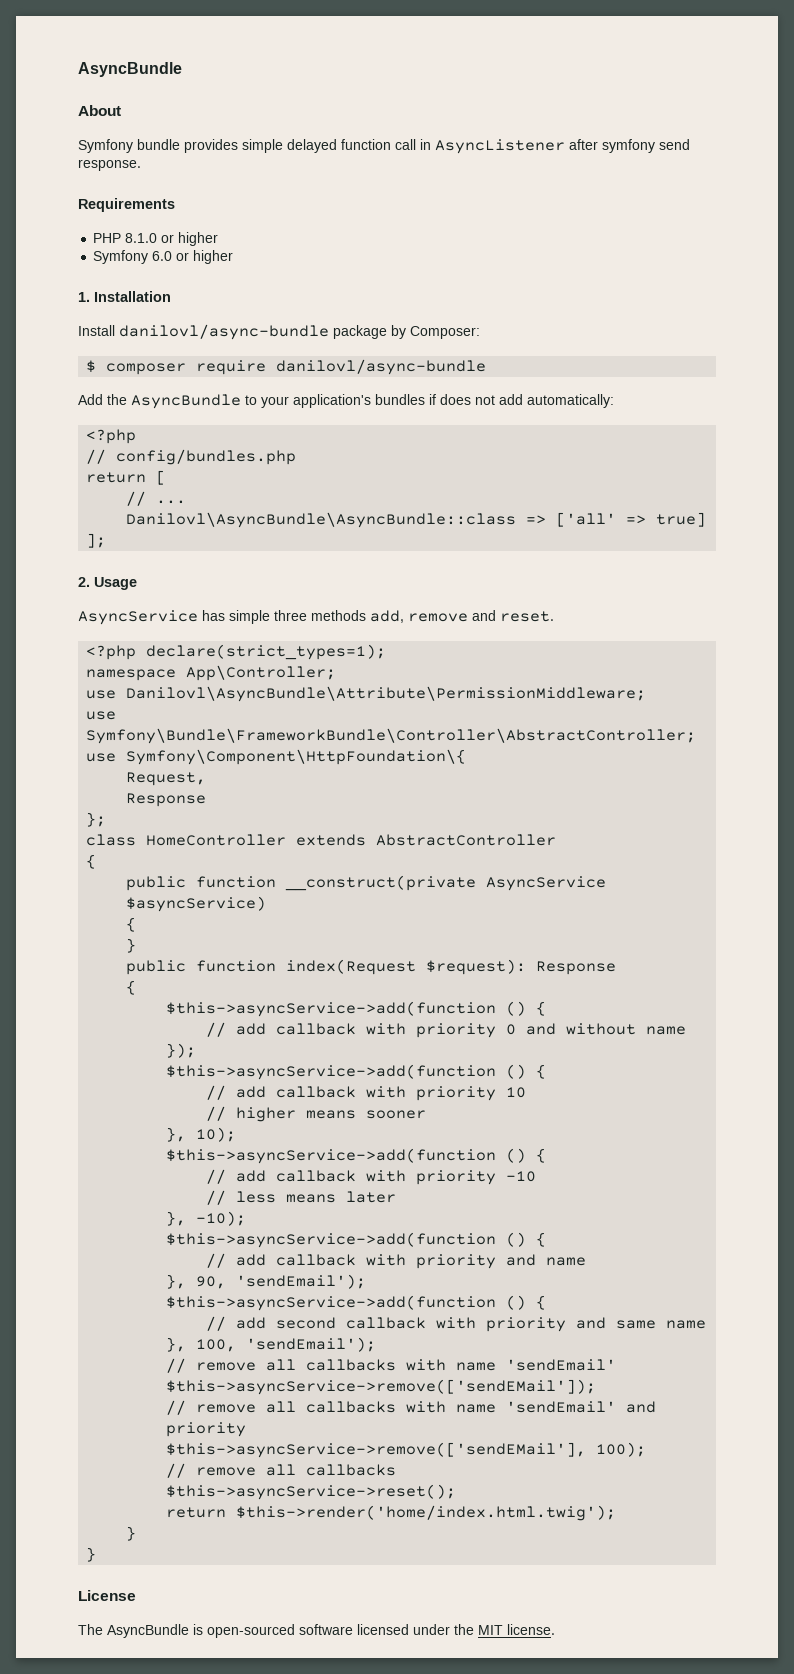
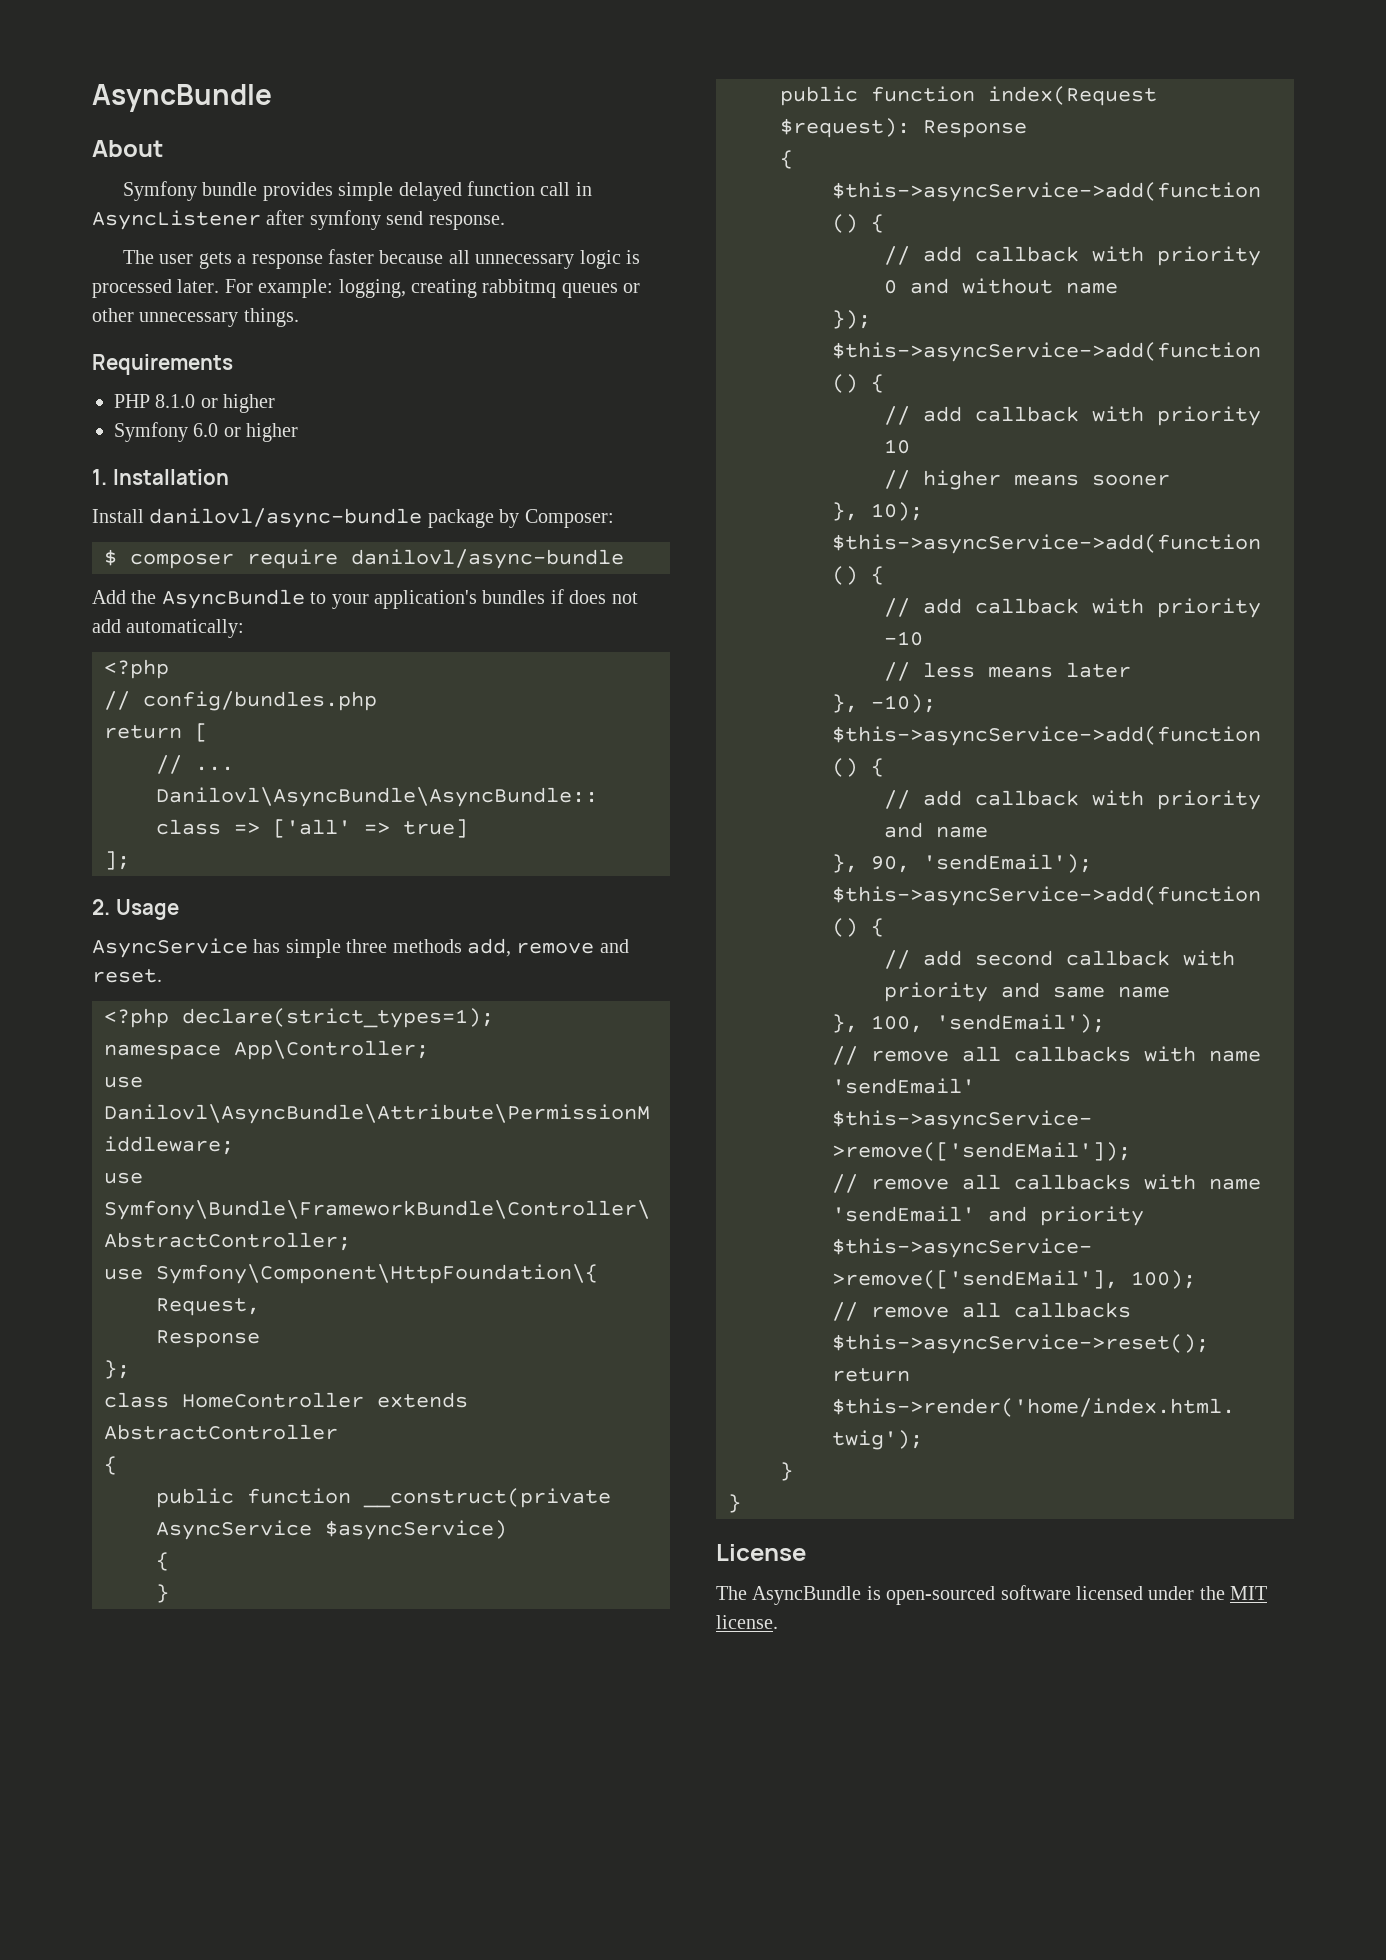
(141, 165) none -> [122,249,640,269] [92,279,641,298] [92,308,299,327] // The user gets a response faster because all unnecessary logic is processed later. For example: logging, creating rabbitmq queues or other unnecessary things.

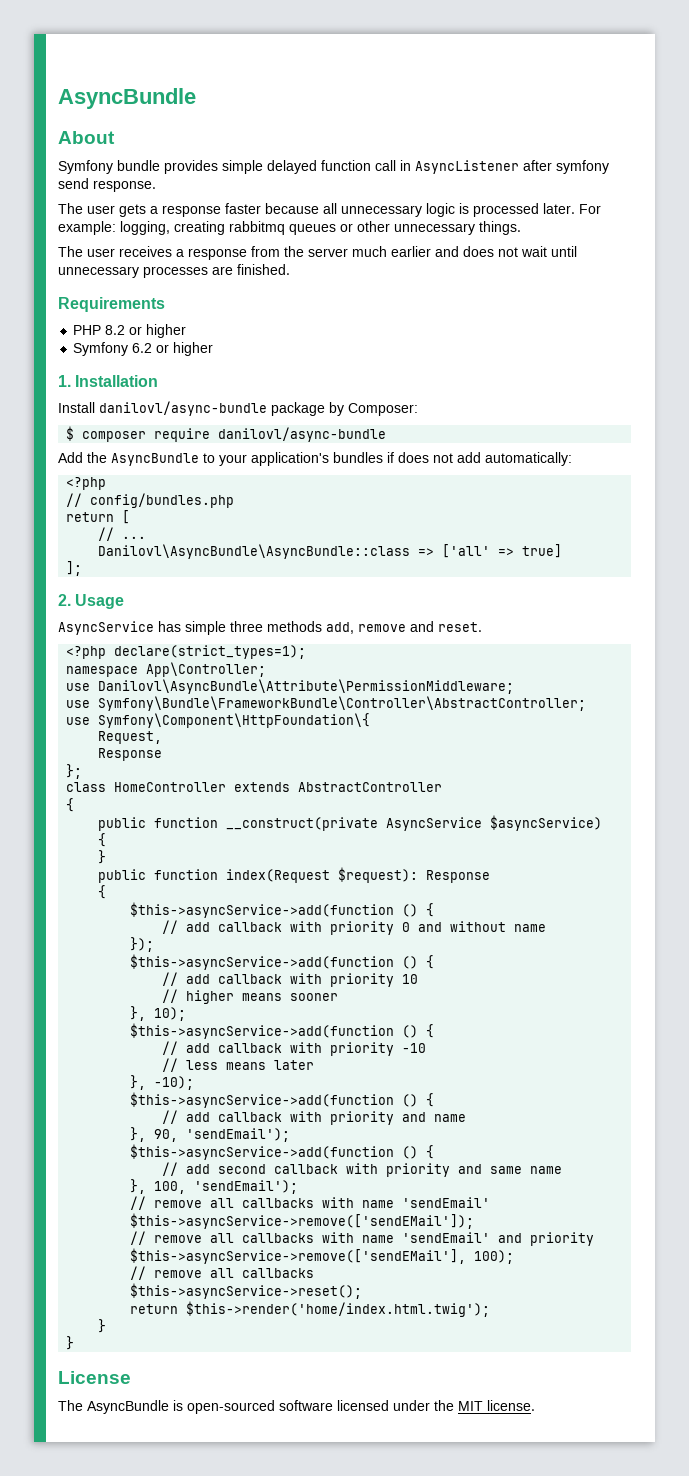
(299, 317) none -> [58,246,577,260] [58,264,290,278] // The user receives a response from the server much earlier and does not wait until unnecessary processes are finished.
[155,394,196,408] 8.1.0 -> [105,325,126,335] 8.2
[193,423,219,437] 6.0 -> [132,343,153,353] 6.2

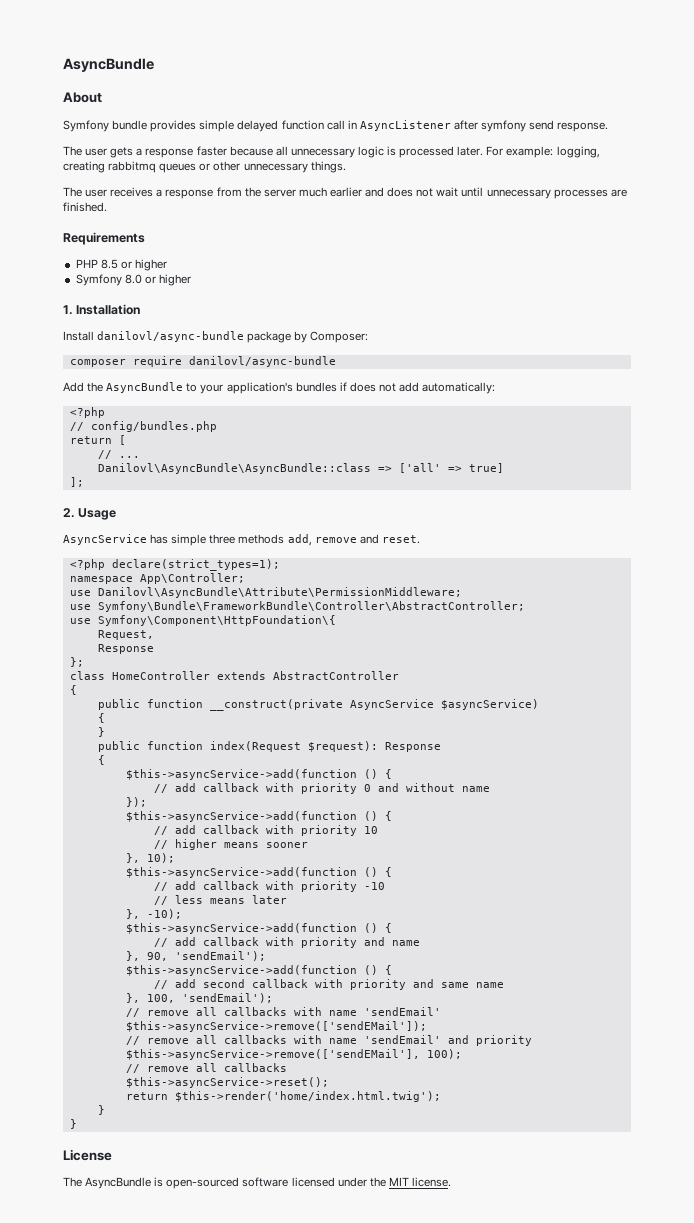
[105,325,126,335] 8.2 -> [100,259,118,269] 8.5
[132,343,153,353] 6.2 -> [124,274,142,284] 8.0
[66,426,75,441] $ -> (369, 337) none

